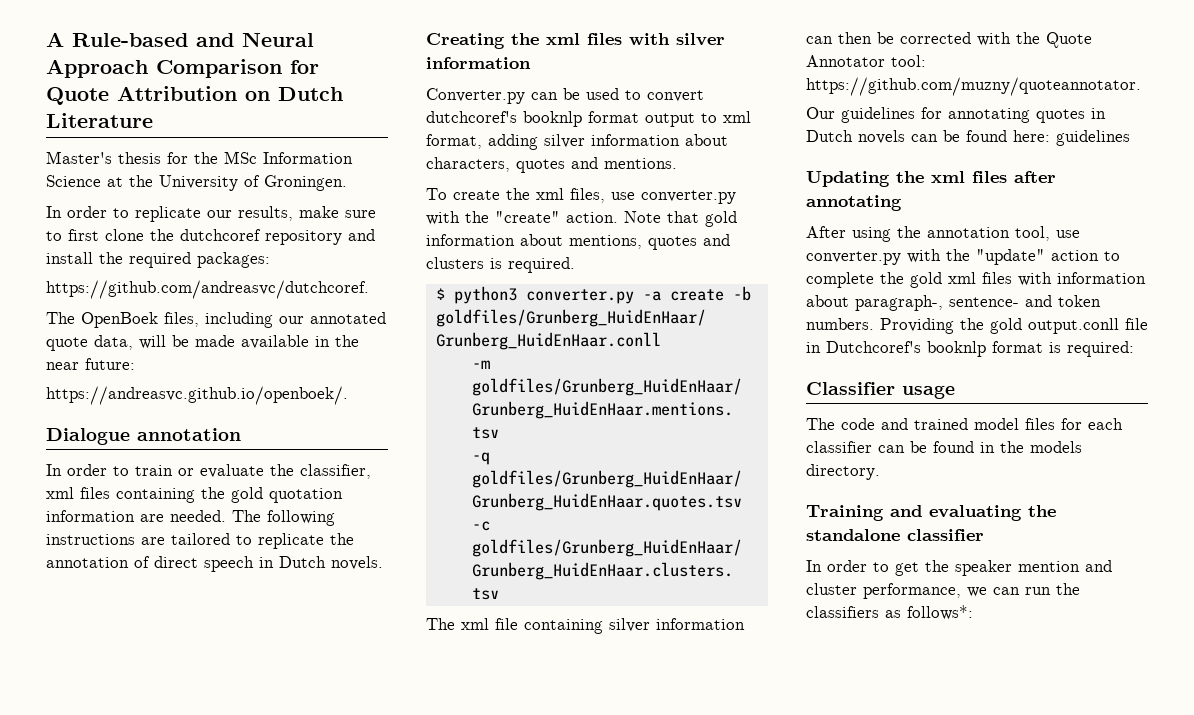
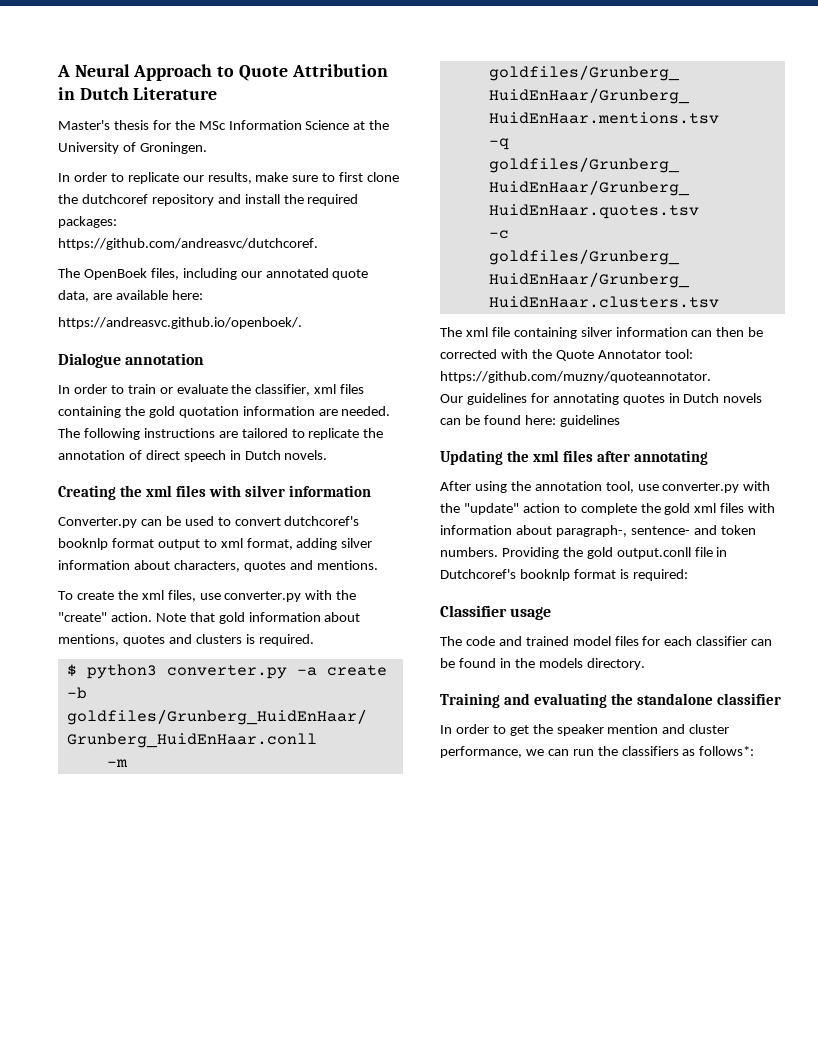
[72,32,314,47] [46,59,319,78] Rule-based and Neural Approach Comparison for -> [74,64,235,81] Neural Approach to
[245,91,270,101] on -> [58,87,75,100] in
[139,335,359,349] [46,358,135,370] will be made available in the near future: -> [92,290,203,300] are available here:

